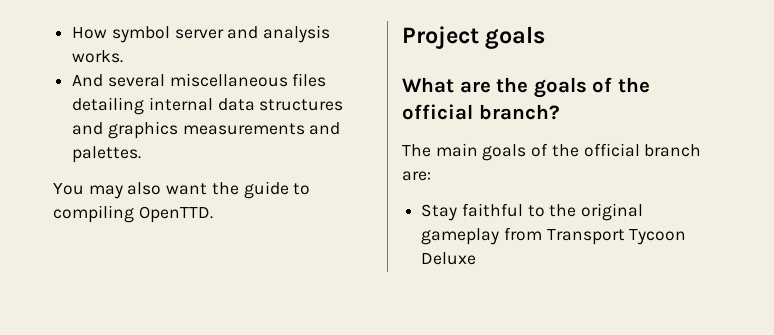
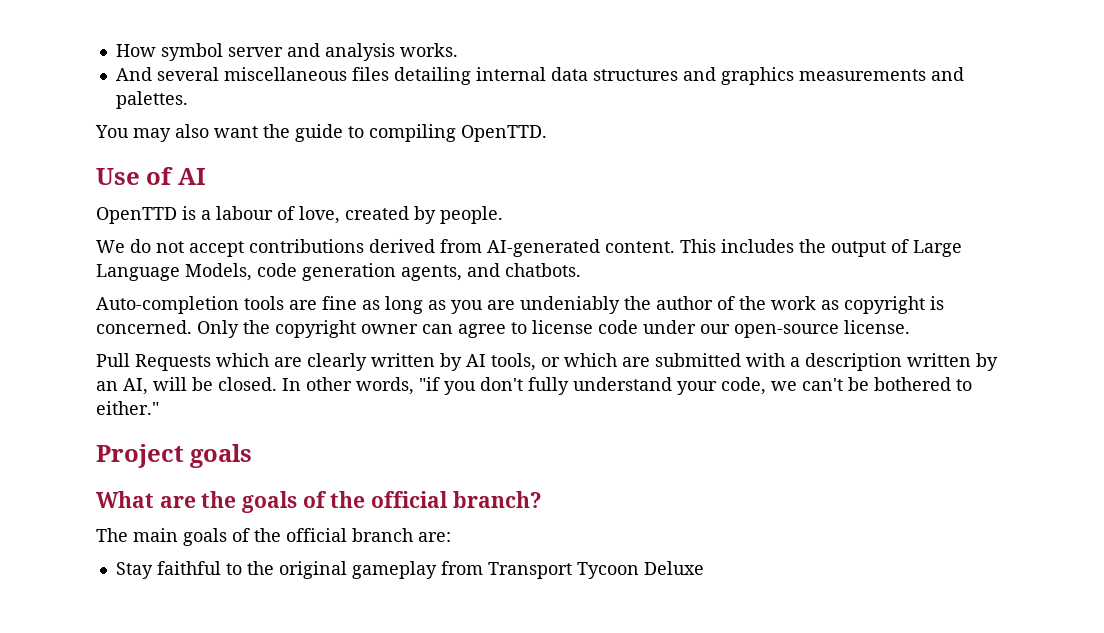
(213, 214) none -> [96,167,206,185] [96,206,503,224] [96,239,962,257] [96,263,581,281] [96,296,944,314] [96,320,910,338] [96,353,998,371] [96,377,972,395] [96,401,159,415] // Use of AI // OpenTTD is a labour of love, created by people. // We do not accept contributions derived from AI-generated content. This includes the output of Large Language Models, code generation agents, and chatbots. // Auto-completion tools are fine as long as you are undeniably the author of the work as copyright is concerned. Only the copyright owner can agree to license code under our open-source license. // Pull Requests which are clearly written by AI tools, or which are submitted with a description written by an AI, will be closed. In other words, "if you don't fully understand your code, we can't be bothered to either."

